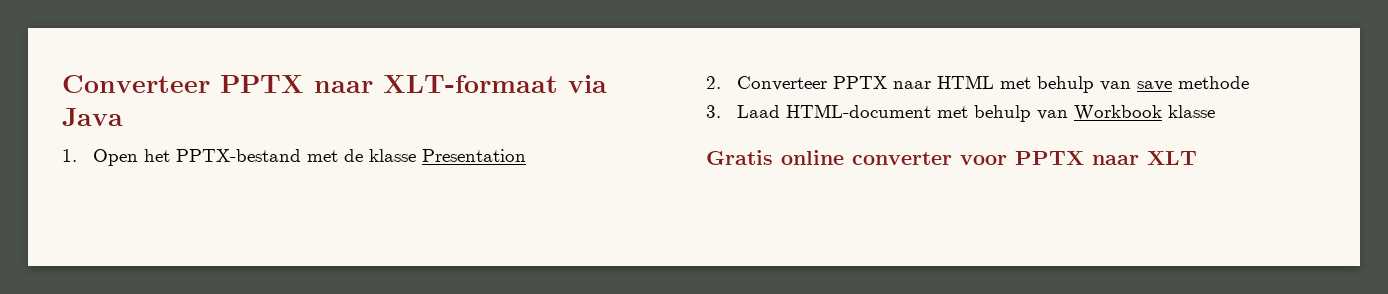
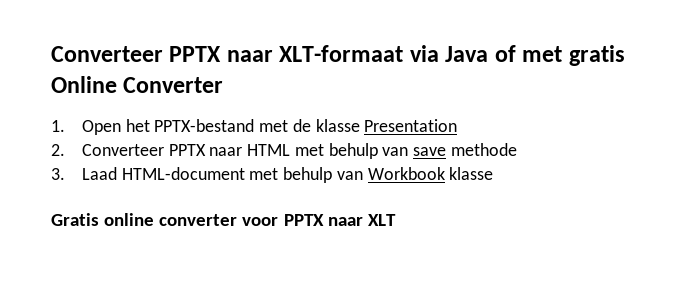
(123, 117) none -> [494,45,625,66] [51,76,224,93] of met gratis Online Converter

